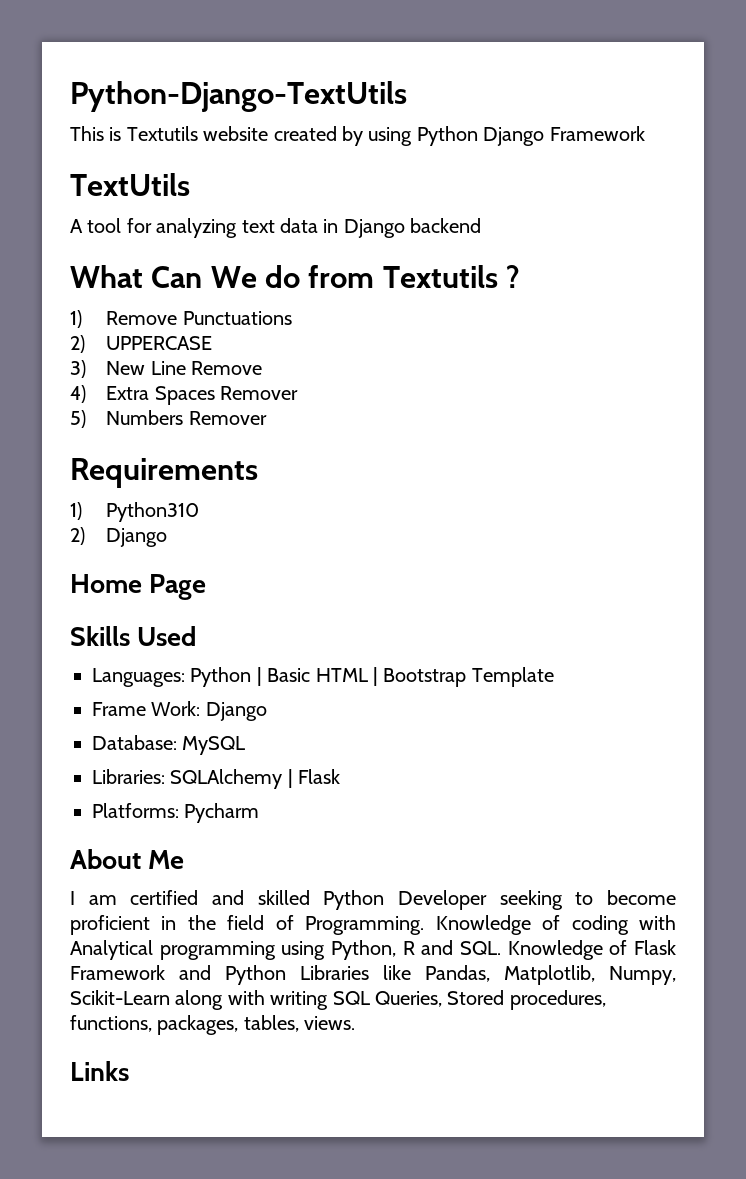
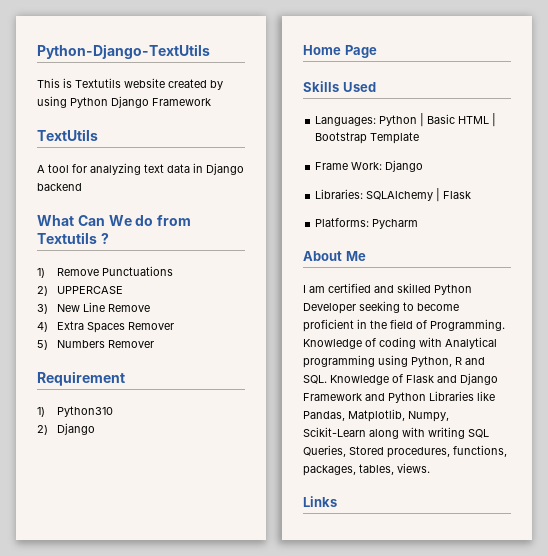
[70,458,258,488] Requirements -> [37,371,125,386] Requirement
[92,735,246,755] // Database: MySQL -> (424, 166) none
(676, 947) none -> [437,373,498,385] and Django

